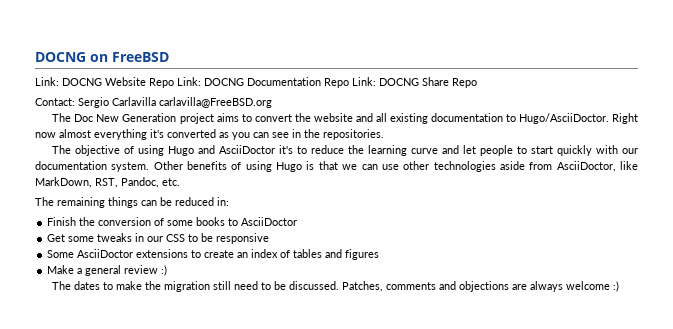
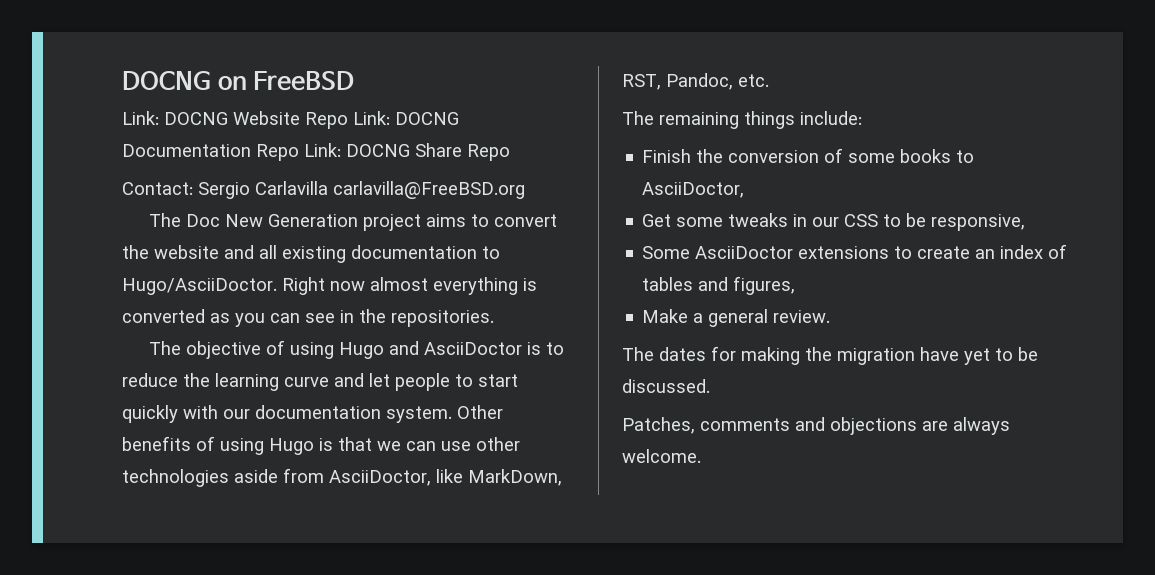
[150,129,164,138] it's -> [523,278,537,291] is
[279,145,294,154] it's -> [527,342,542,355] is
[141,197,229,206] can be reduced in: -> [800,111,862,125] include:
[241,217,298,226] AsciiDoctor -> [642,182,745,198] AsciiDoctor,
[216,233,270,244] responsive -> [931,214,1026,231] responsive,
[345,249,380,260] figures -> [733,276,796,295] figures,
[124,265,168,276] review :) -> [773,310,831,323] review.
[103,281,259,292] to make the migration still need -> [711,346,990,365] for making the migration have yet
(340, 285) none -> (710, 386) //
[566,281,620,292] welcome :) -> [622,449,701,463] welcome.

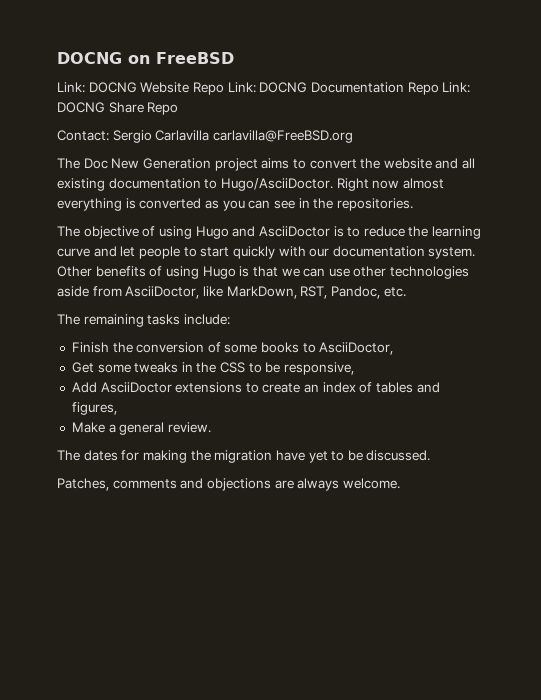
[744,111,795,129] things -> [147,314,181,325] tasks
[812,217,840,227] our -> [196,362,217,373] the
[642,246,691,259] Some -> [71,382,97,393] Add

